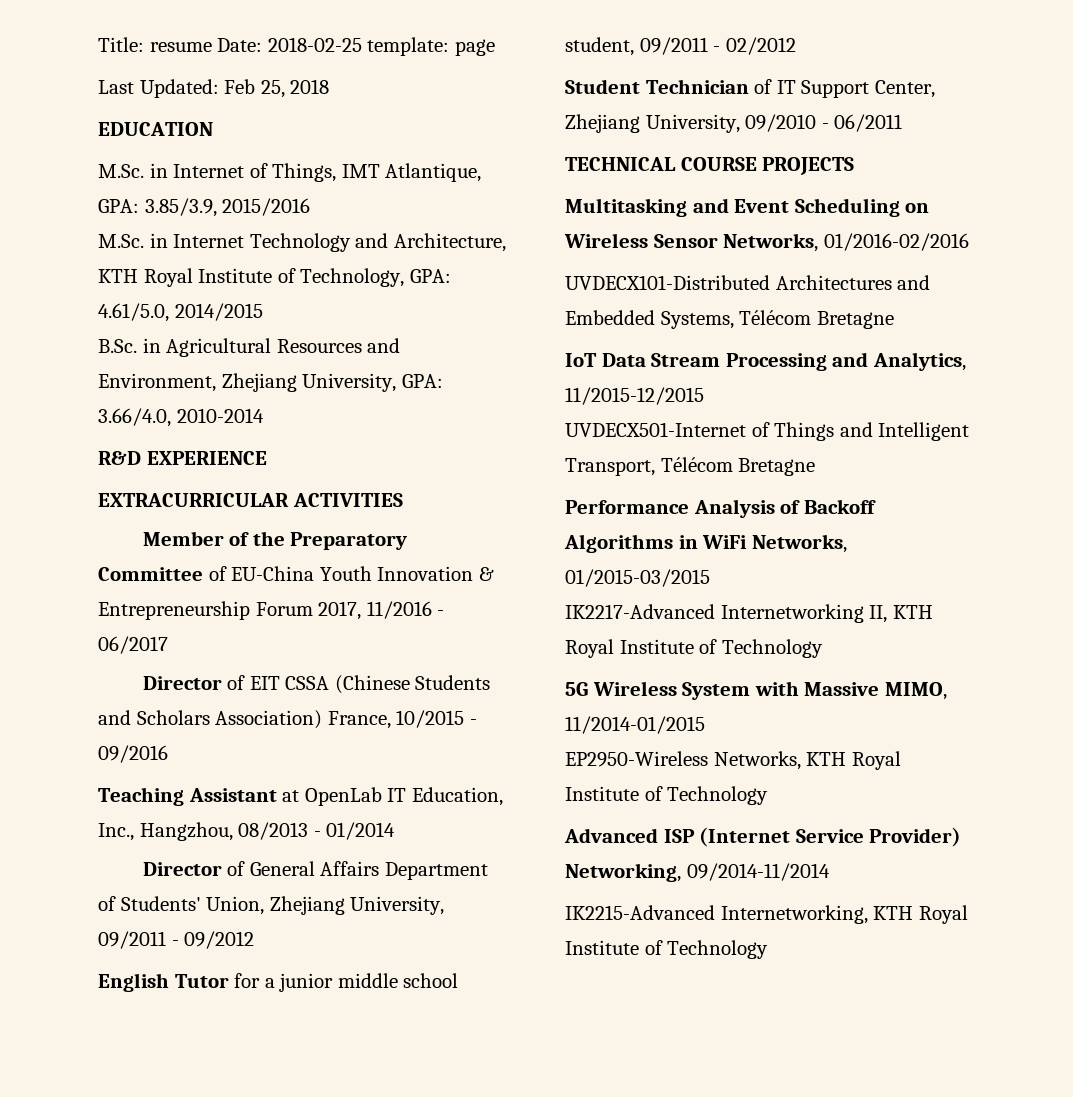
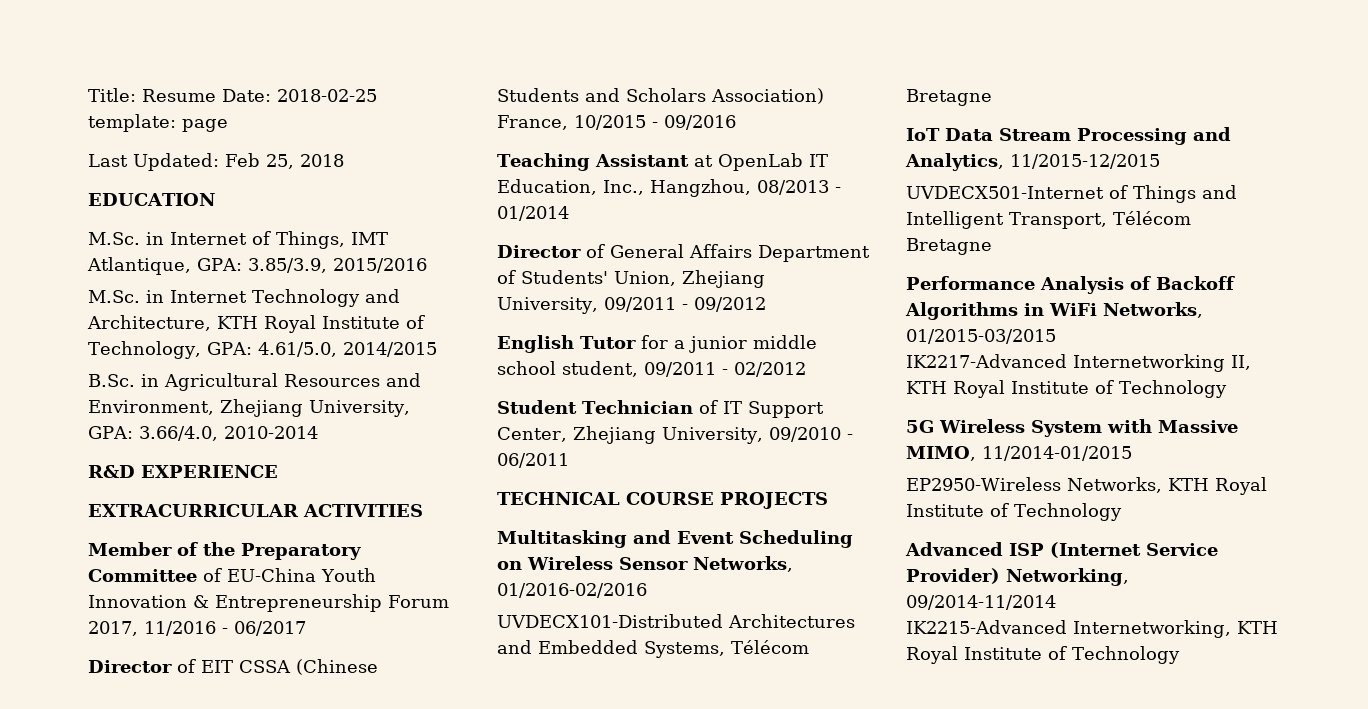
[149,42,212,52] resume -> [142,89,216,102] Resume

